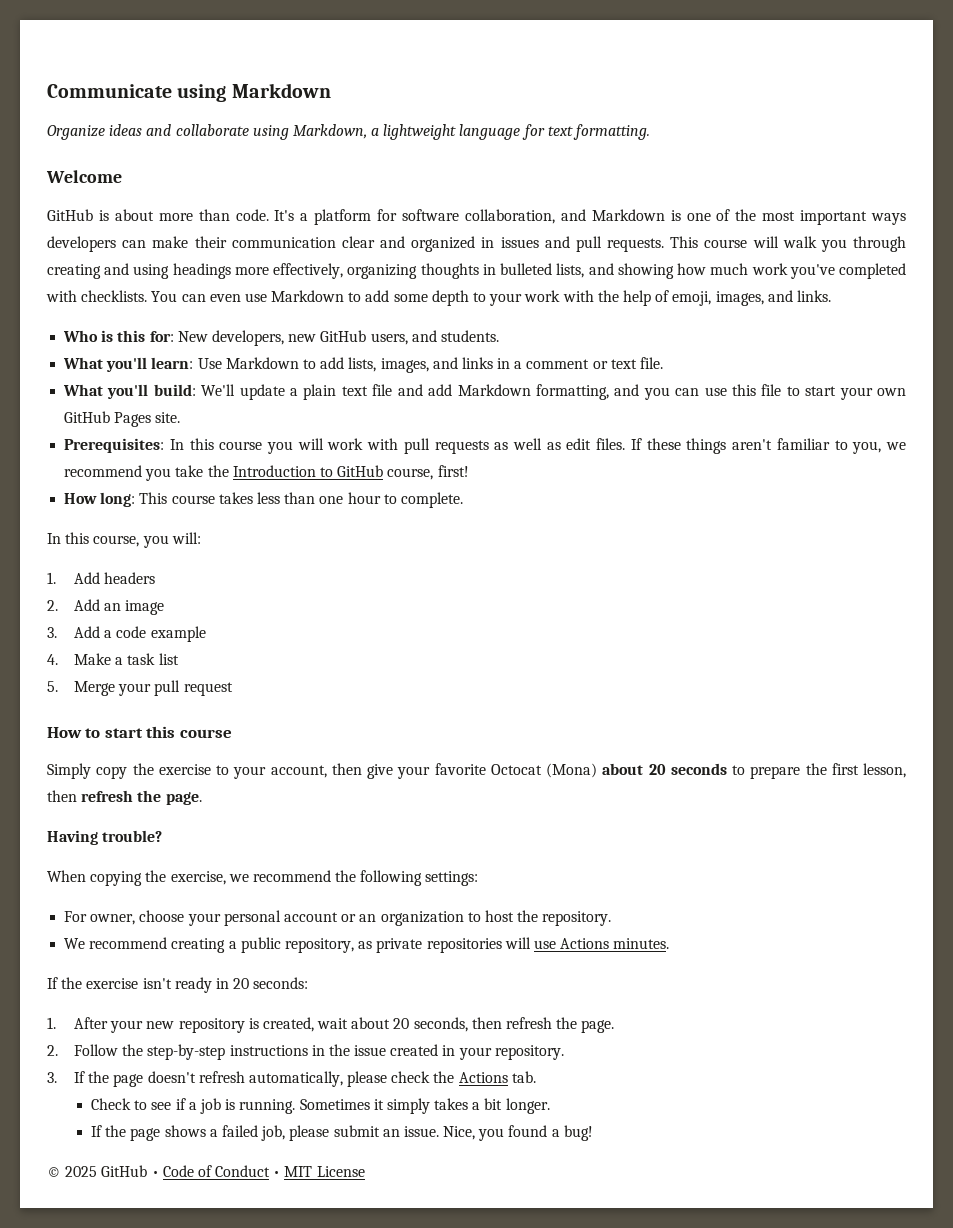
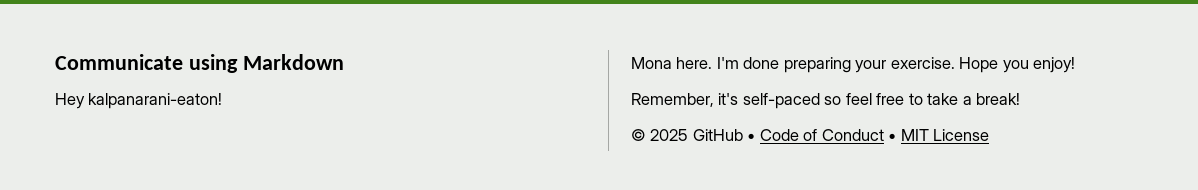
[47,124,651,140] [46,170,122,183] [47,209,906,225] [47,236,906,252] [47,263,907,279] [46,290,831,306] [63,330,499,346] [63,357,664,373] [63,384,906,400] [64,411,181,427] [64,438,907,454] [64,465,469,481] [64,492,463,508] [47,532,201,548] [47,572,156,584] [47,599,165,615] [47,626,206,642] [47,653,179,665] [47,680,233,696] [47,726,232,738] [47,763,906,779] [47,790,202,805] [47,830,163,845] [47,870,479,886] [64,910,612,926] [64,937,670,953] [47,977,309,993] [47,1017,615,1033] [47,1044,564,1060] [47,1071,536,1087] [91,1098,550,1114] [91,1125,593,1141] Organize ideas and collaborate using Markdown, a lightweight language for text formatting. // Welcome // GitHub is about more than code. It's a platform for software collaboration, and Markdown is one of the most important ways developers can make their communication clear and organized in issues and pull requests. This course will walk you through creating and using headings more effectively, organizing thoughts in bulleted lists, and showing how much work you've completed with checklists. You can even use Markdown to add some depth to your work with the help of emoji, images, and links. // Who is this for: New developers, new GitHub users, and students. // What you'll learn: Use Markdown to add lists, images, and links in a comment or text file. // What you'll build: We'll update a plain text file and add Markdown formatting, and you can use this file to start your own GitHub Pages site. // Prerequisites: In this course you will work with pull requests as well as edit files. If these things aren't familiar to you, we recommend you take the Introduction to GitHub course, first! // How long: This course takes less than one hour to complete. // In this course, you will: // 1. Add headers // 2. Add an image // 3. Add a code example // 4. Make a task list // 5. Merge your pull request // How to start this course // Simply copy the exercise to your account, then give your favorite Octocat (Mona) about 20 seconds to prepare the first lesson, then refresh the page. // Having trouble? // When copying the exercise, we recommend the following settings: // For owner, choose your personal account or an organization to host the repository. // We recommend creating a public repository, as private repositories will use Actions minutes. // If the exercise isn't ready in 20 seconds: // 1. After your new repository is created, wait about 20 seconds, then refresh the page. // 2. Follow the step-by-step instructions in the issue created in your repository. // 3. If the page doesn't refresh automatically, please check the Actions tab. // Check to see if a job is running. Sometimes it simply takes a bit longer. // If the page shows a failed job, please submit an issue. Nice, you found a bug! -> [55,93,223,109] [631,57,1076,73] [631,93,1021,109] Hey kalpanarani-eaton! // Mona here. I'm done preparing your exercise. Hope you enjoy! // Remember, it's self-paced so feel free to take a break!

